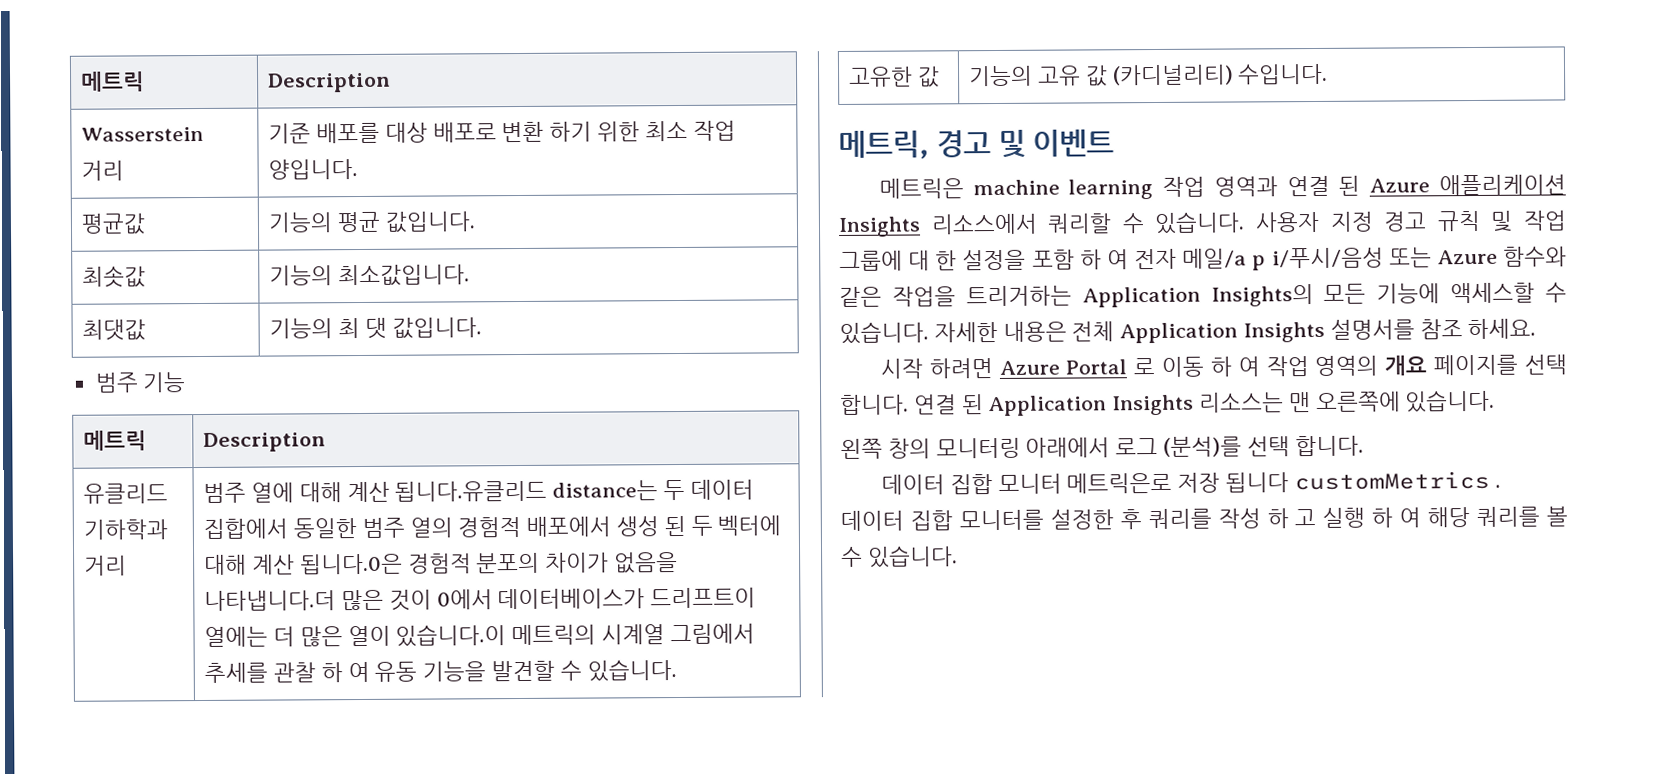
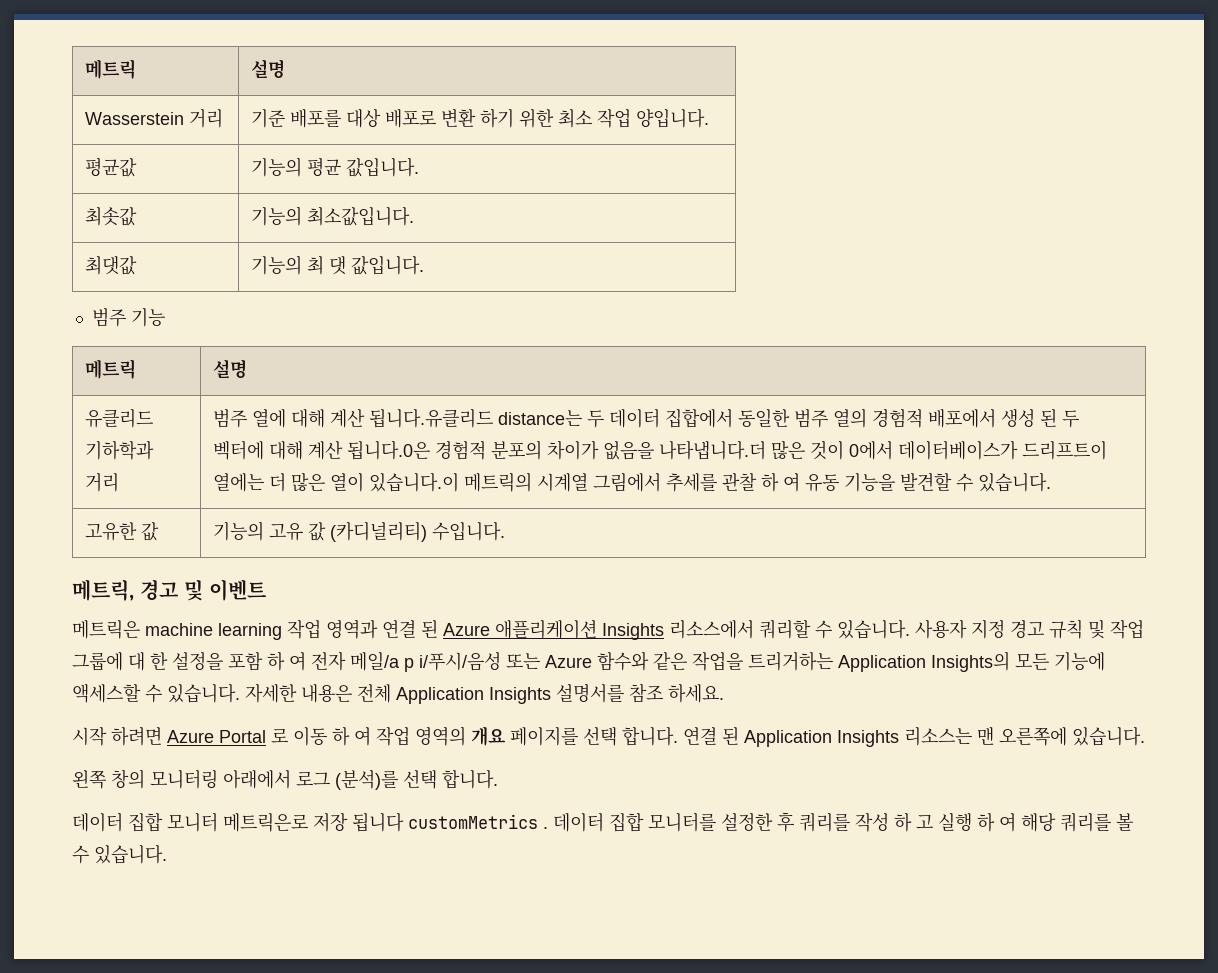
[81,71,146,92] [268,72,392,93] 메트릭 | Description -> [85,59,137,79] [251,59,286,78] 메트릭 | 설명
[203,432,327,452] Description -> [213,359,248,378] 설명

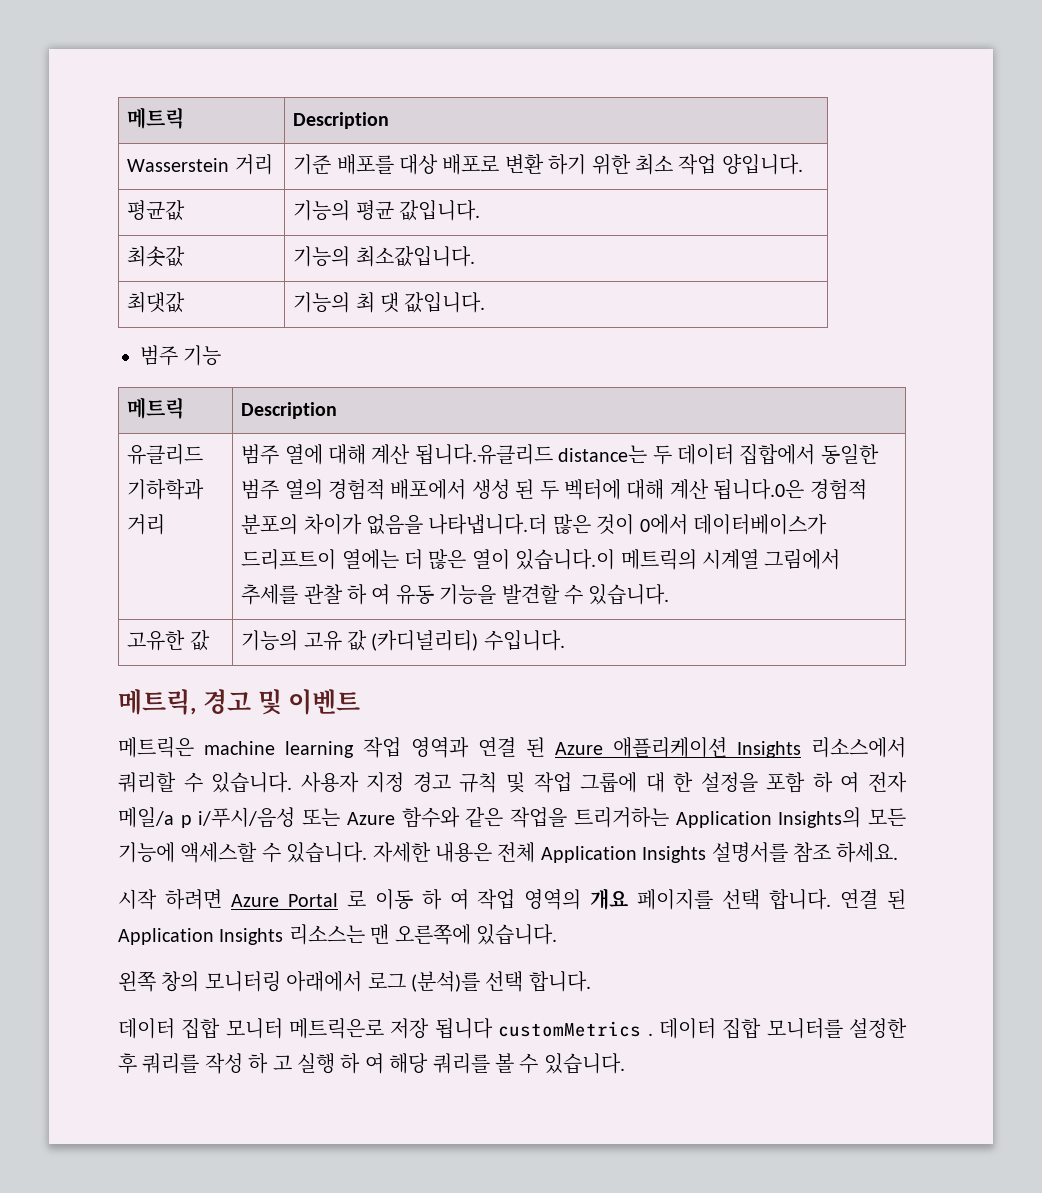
[85,59,137,79] [251,59,286,78] 메트릭 | 설명 -> [127,107,185,129] [293,112,390,129] 메트릭 | Description
[213,359,248,378] 설명 -> [241,402,338,419] Description

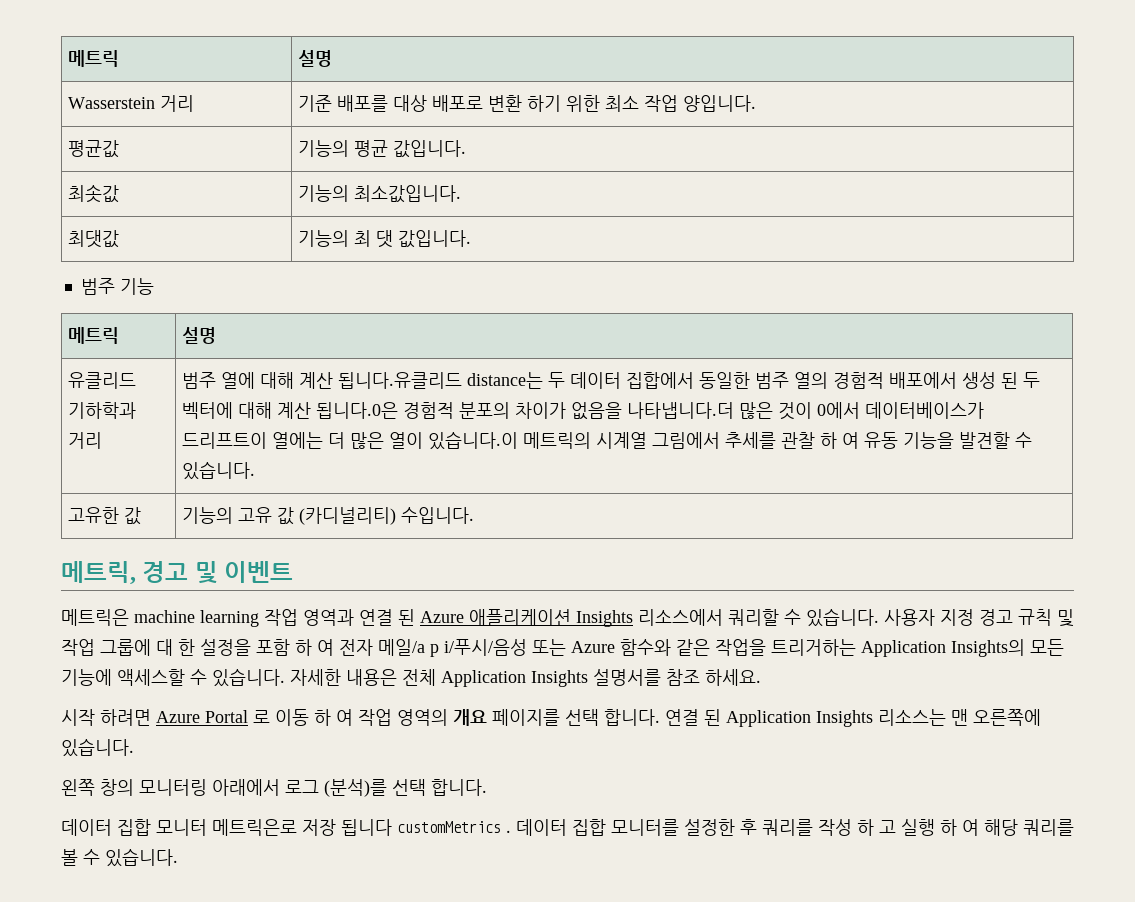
[127,107,185,129] [293,112,390,129] 메트릭 | Description -> [68,50,120,67] [298,50,333,67] 메트릭 | 설명
[241,402,338,419] Description -> [182,327,217,344] 설명

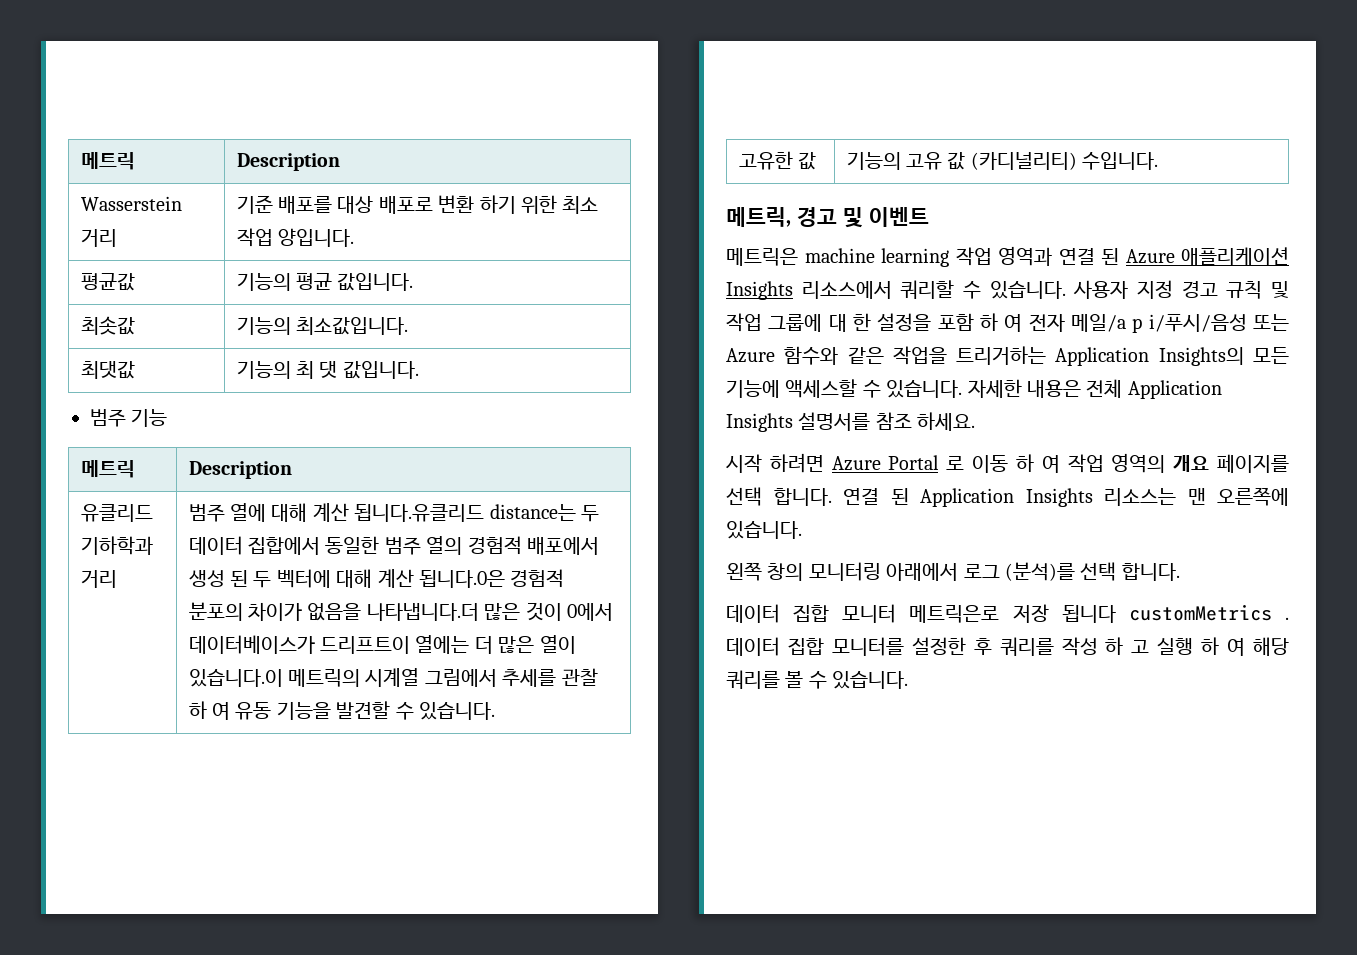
[68,50,120,67] [298,50,333,67] 메트릭 | 설명 -> [80,152,135,170] [236,153,340,171] 메트릭 | Description
[182,327,217,344] 설명 -> [188,461,292,479] Description

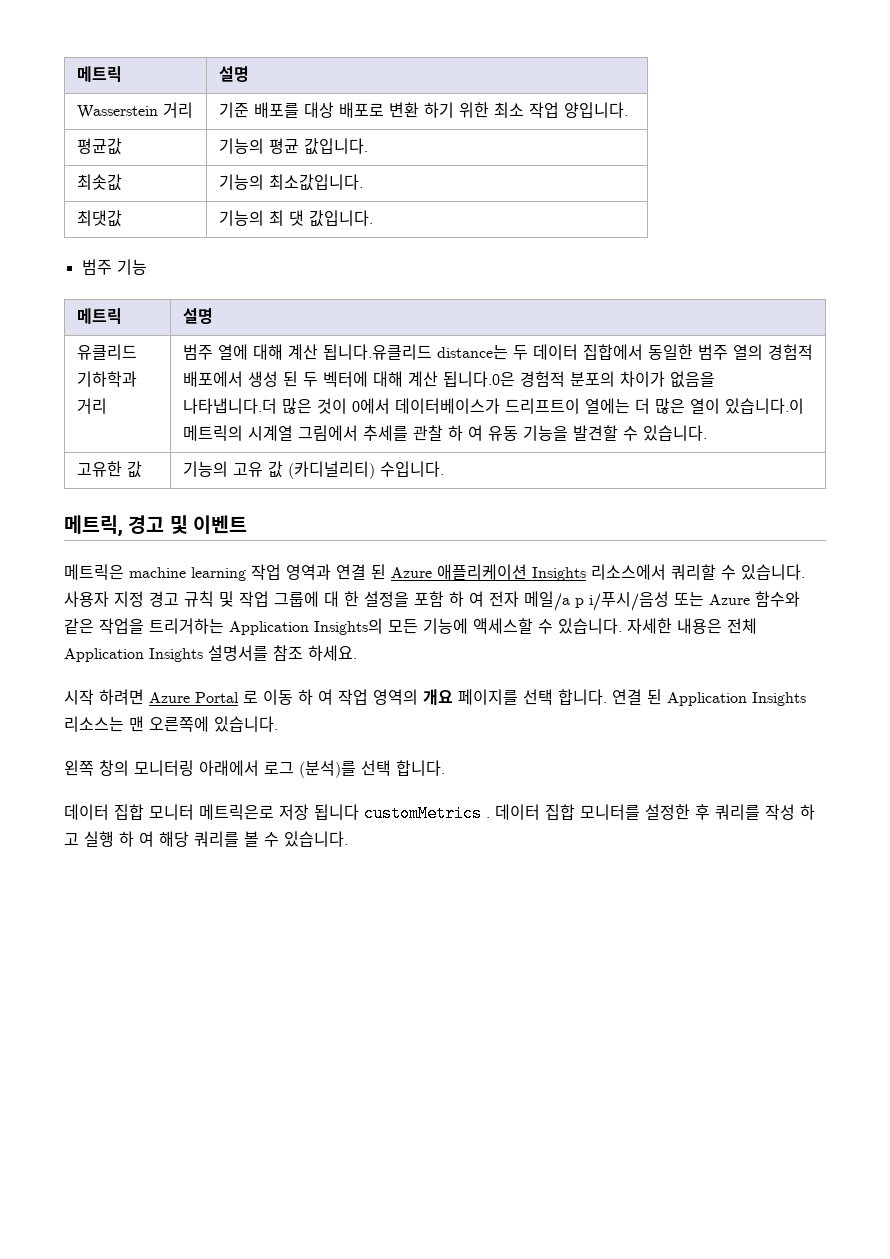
[80,152,135,170] [236,153,340,171] 메트릭 | Description -> [76,66,122,82] [218,66,249,82] 메트릭 | 설명
[188,461,292,479] Description -> [182,308,213,324] 설명

